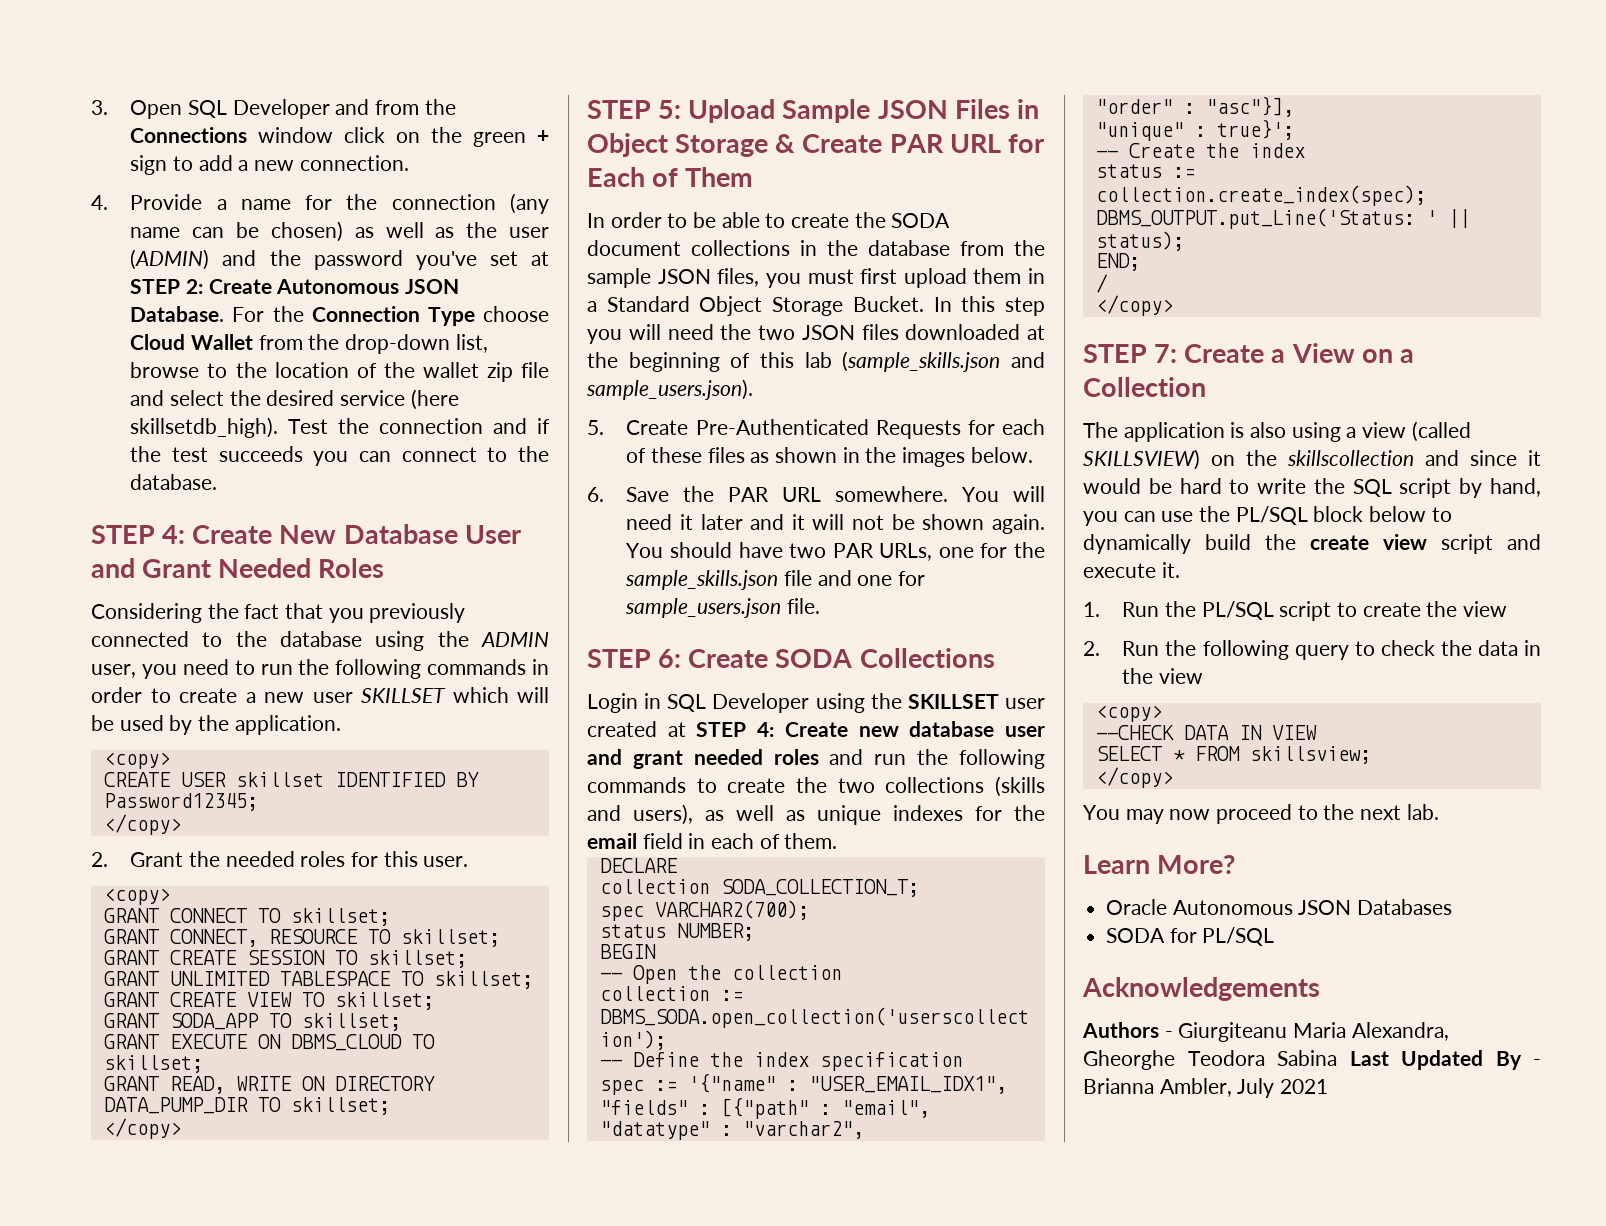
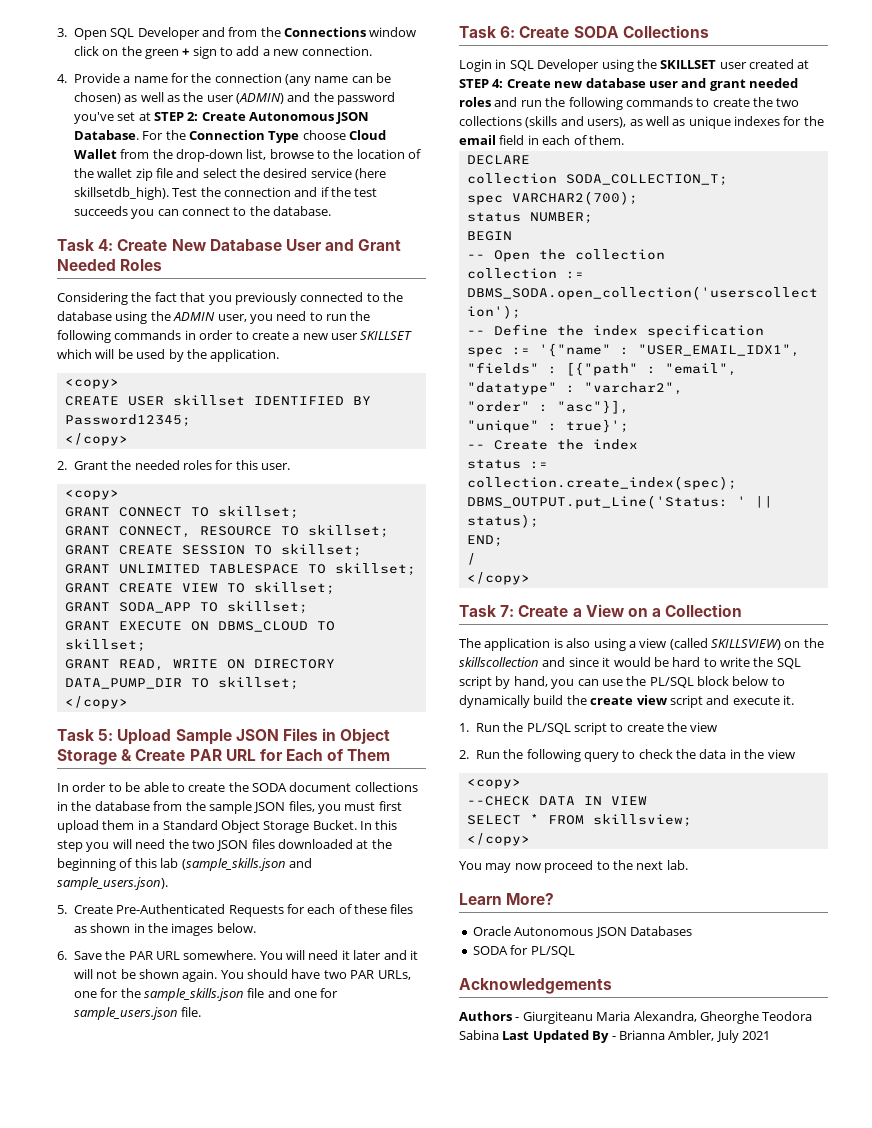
[91,525,155,544] STEP -> [57,239,94,251] Task
[587,100,651,119] STEP -> [57,729,94,741] Task
[587,649,651,668] STEP -> [459,26,496,38] Task
[1083,344,1147,363] STEP -> [459,605,496,617] Task

